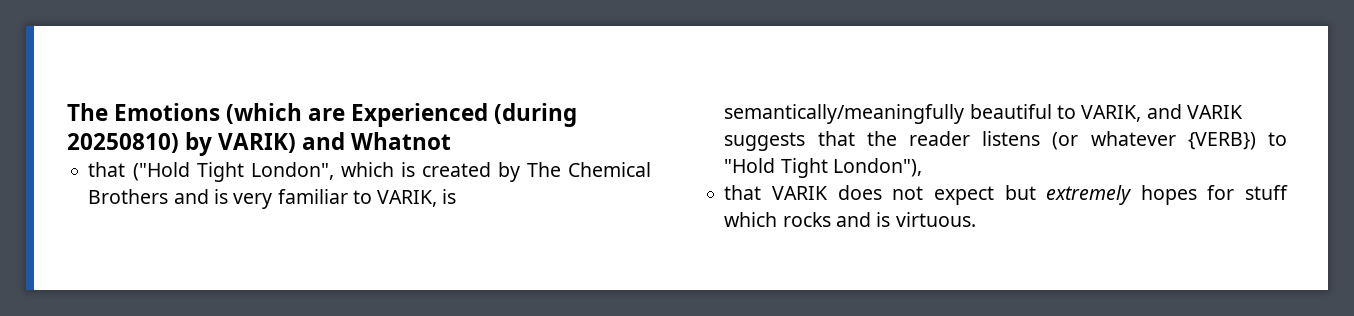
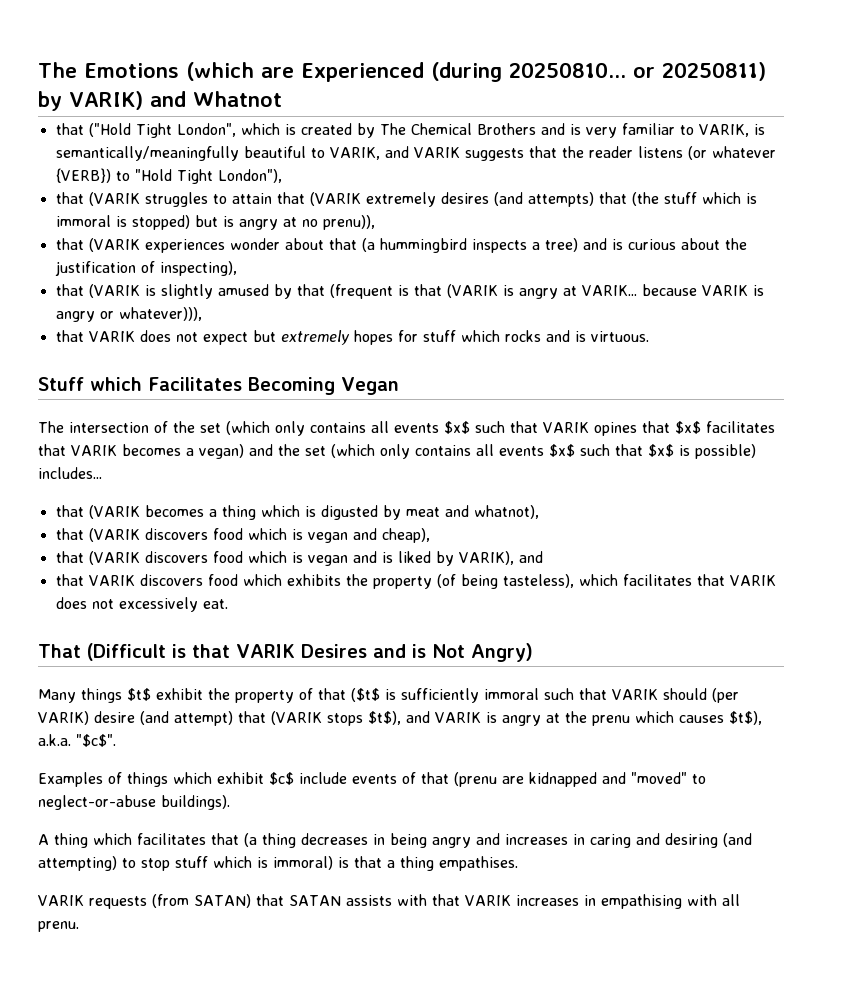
[67,133,179,153] 20250810) -> [509,62,766,81] 20250810... or 20250811)
(922, 167) none -> [55,192,757,207] [55,215,375,230] [55,238,747,253] [54,261,237,276] [55,284,764,299] [55,307,202,322] // that (VARIK struggles to attain that (VARIK extremely desires (and attempts) that (the stuff which is immoral is stopped) but is angry at no prenu)), // that (VARIK experiences wonder about that (a hummingbird inspects a tree) and is curious about the justification of inspecting), // that (VARIK is slightly amused by that (frequent is that (VARIK is angry at VARIK... because VARIK is angry or whatever))),
(976, 219) none -> [38,377,399,395] [38,421,775,436] [38,444,756,459] [38,467,102,479] [55,505,539,520] [55,528,430,543] [55,551,543,566] [55,574,776,589] [55,597,228,612] [38,643,533,662] [38,688,739,703] [38,711,762,726] [38,734,116,747] [38,772,706,787] [38,795,230,810] [38,833,752,848] [38,856,518,871] [38,894,740,909] [38,921,79,932] // Stuff which Facilitates Becoming Vegan // The intersection of the set (which only contains all events $x$ such that VARIK opines that $x$ facilitates that VARIK becomes a vegan) and the set (which only contains all events $x$ such that $x$ is possible) includes... // that (VARIK becomes a thing which is digusted by meat and whatnot), // that (VARIK discovers food which is vegan and cheap), // that (VARIK discovers food which is vegan and is liked by VARIK), and // that VARIK discovers food which exhibits the property (of being tasteless), which facilitates that VARIK does not excessively eat. // That (Difficult is that VARIK Desires and is Not Angry) // Many things $t$ exhibit the property of that ($t$ is sufficiently immoral such that VARIK should (per VARIK) desire (and attempt) that (VARIK stops $t$), and VARIK is angry at the prenu which causes $t$), a.k.a. "$c$". // Examples of things which exhibit $c$ include events of that (prenu are kidnapped and "moved" to neglect-or-abuse buildings). // A thing which facilitates that (a thing decreases in being angry and increases in caring and desiring (and attempting) to stop stuff which is immoral) is that a thing empathises. // VARIK requests (from SATAN) that SATAN assists with that VARIK increases in empathising with all prenu.

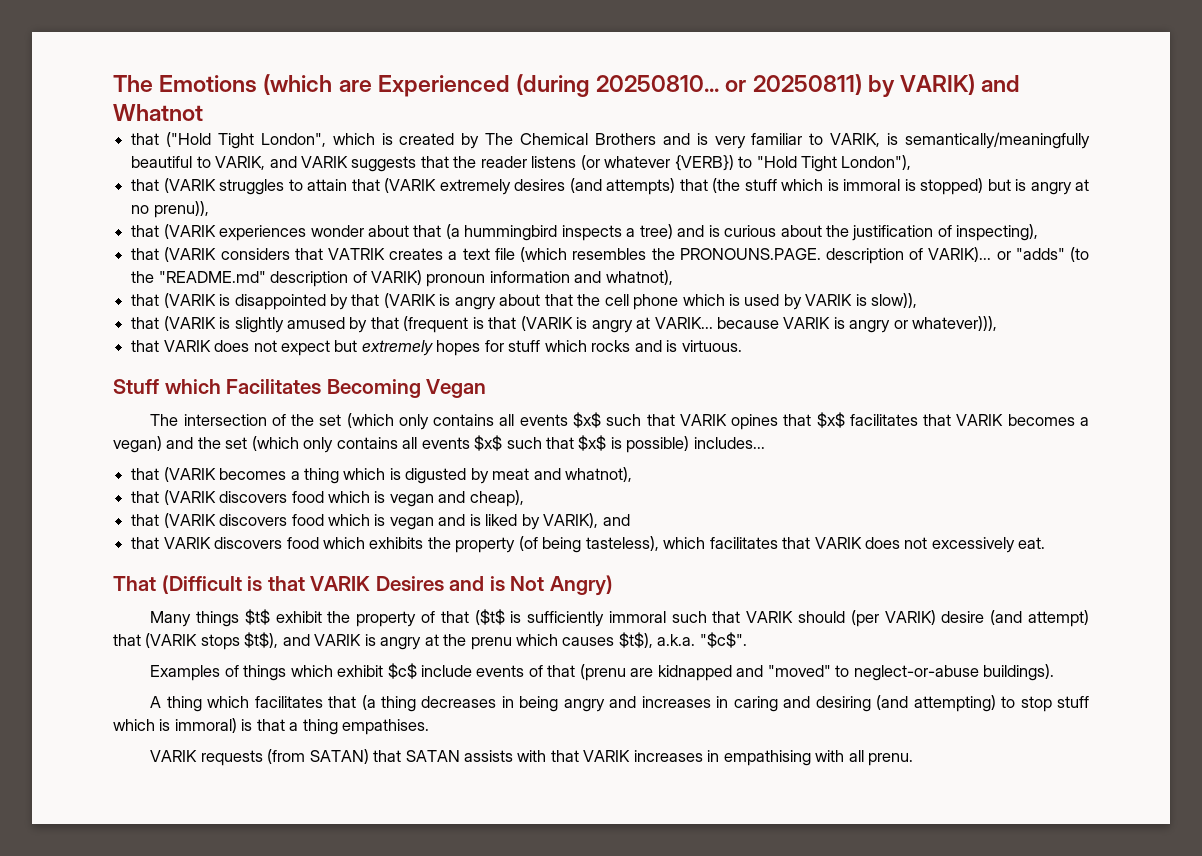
(237, 268) none -> [131,247,1089,264] [131,270,673,287] [131,293,918,310] // that (VARIK considers that VATRIK creates a text file (which resembles the PRONOUNS.PAGE. description of VARIK)... or "adds" (to the "README.md" description of VARIK) pronoun information and whatnot), // that (VARIK is disappointed by that (VARIK is angry about that the cell phone which is used by VARIK is slow)),

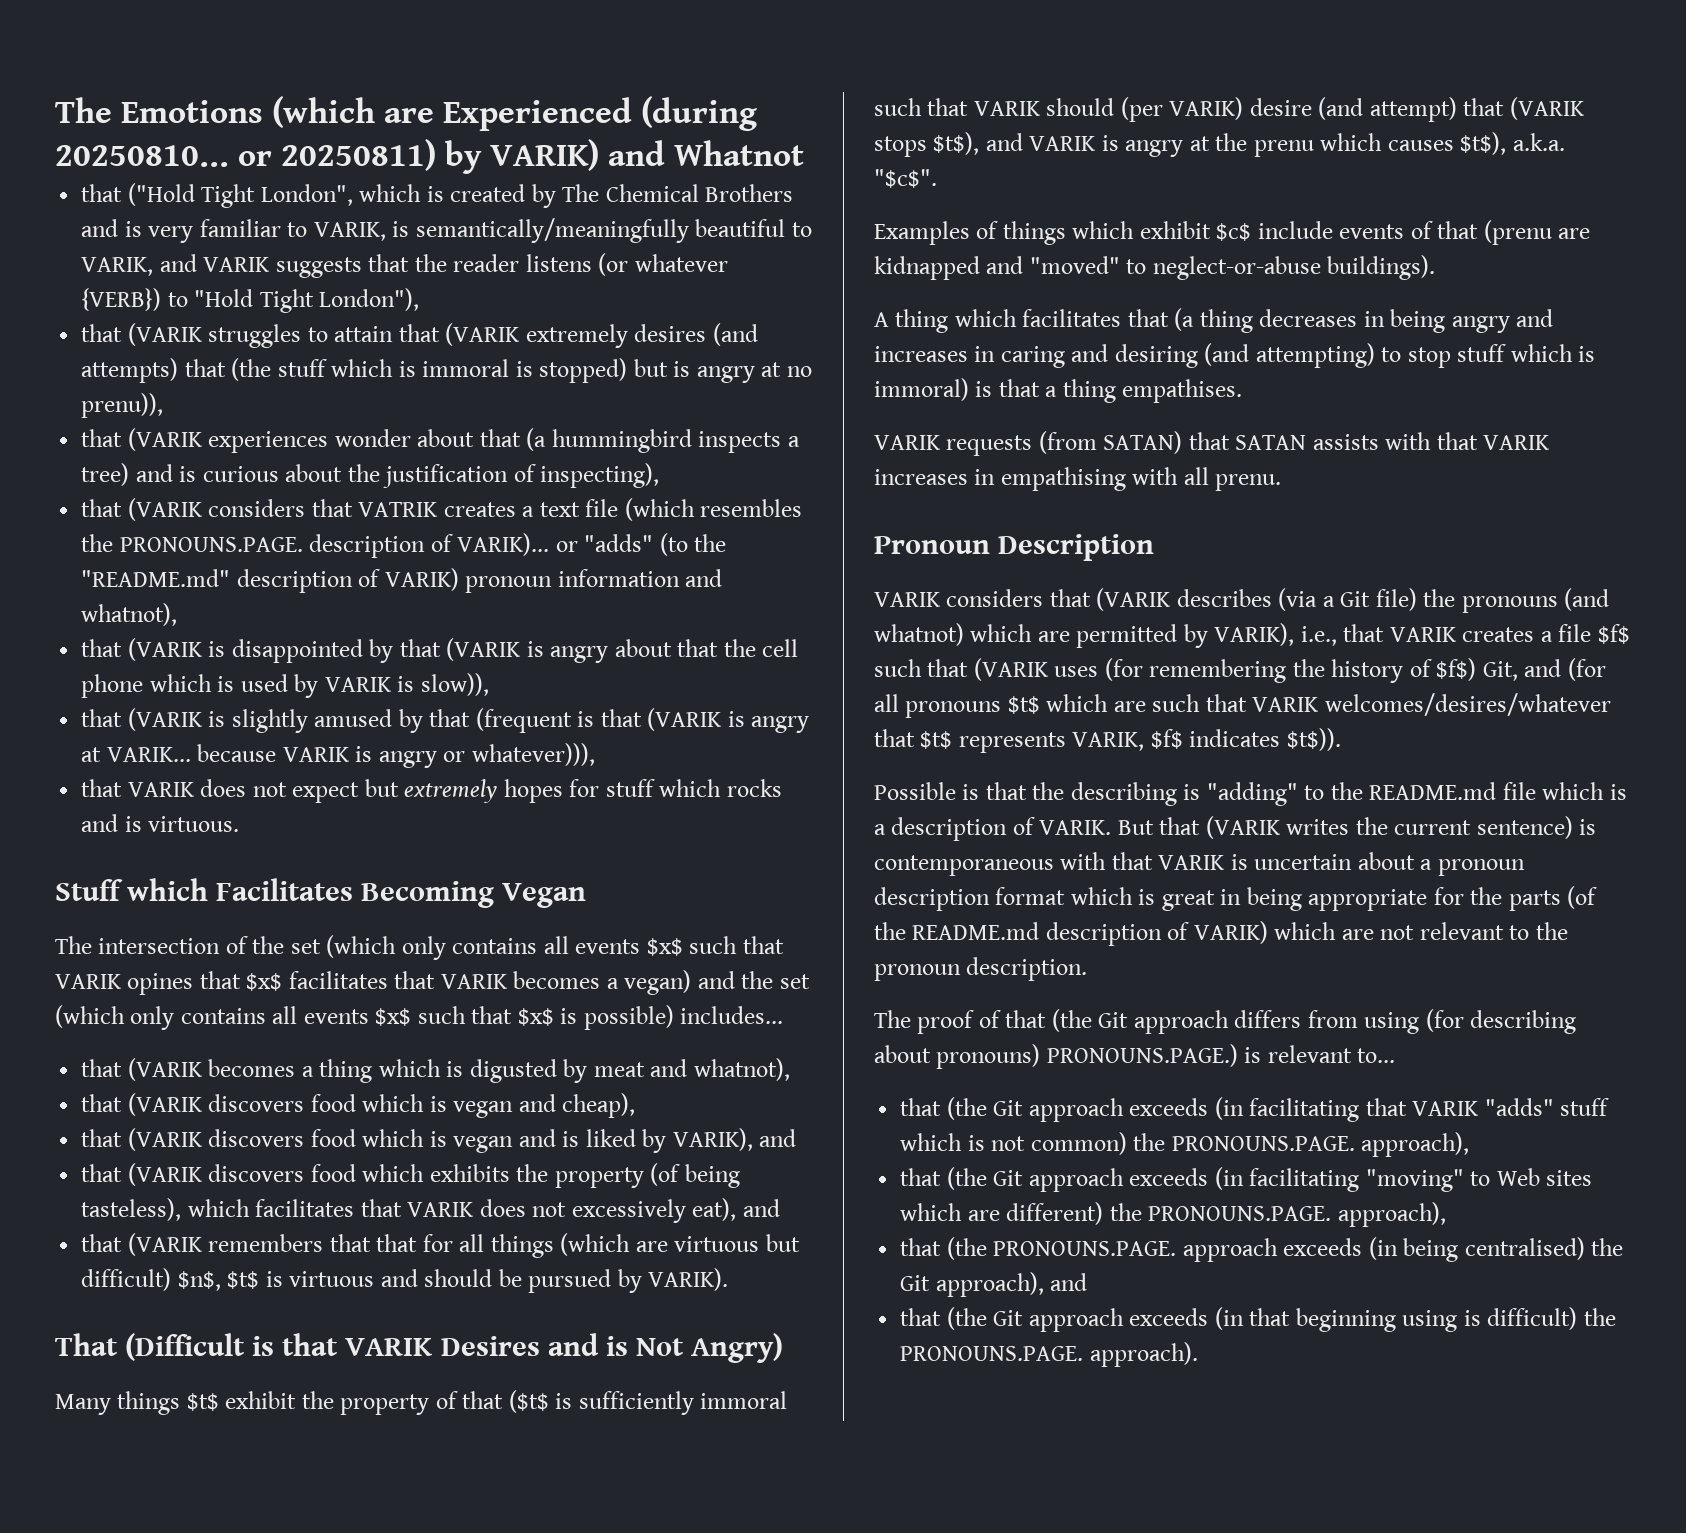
[163,537,211,549] VARIK -> [127,1163,203,1186] (VARIK
[1018,537,1046,549] eat. -> [692,1198,780,1221] [81,1233,800,1258] [81,1268,729,1293] eat), and // that (VARIK remembers that that for all things (which are virtuous but difficult) $n$, $t$ is virtuous and should be pursued by VARIK).
(914, 759) none -> [874,534,1155,561] [874,588,1610,613] [874,623,1630,648] [874,658,1606,683] [874,693,1611,718] [874,728,1341,753] [874,782,1627,806] [874,816,1597,841] [874,852,1525,876] [874,886,1598,911] [874,921,1568,946] [874,957,1088,981] [874,1009,1577,1034] [874,1044,1396,1069] [900,1097,1610,1122] [900,1132,1470,1157] [900,1167,1593,1192] [900,1202,1446,1227] [900,1237,1624,1262] [900,1272,1088,1297] [900,1307,1616,1332] [900,1342,1198,1367] // Pronoun Description // VARIK considers that (VARIK describes (via a Git file) the pronouns (and whatnot) which are permitted by VARIK), i.e., that VARIK creates a file $f$ such that (VARIK uses (for remembering the history of $f$) Git, and (for all pronouns $t$ which are such that VARIK welcomes/desires/whatever that $t$ represents VARIK, $f$ indicates $t$)). // Possible is that the describing is "adding" to the README.md file which is a description of VARIK. But that (VARIK writes the current sentence) is contemporaneous with that VARIK is uncertain about a pronoun description format which is great in being appropriate for the parts (of the README.md description of VARIK) which are not relevant to the pronoun description. // The proof of that (the Git approach differs from using (for describing about pronouns) PRONOUNS.PAGE.) is relevant to... // that (the Git approach exceeds (in facilitating that VARIK "adds" stuff which is not common) the PRONOUNS.PAGE. approach), // that (the Git approach exceeds (in facilitating "moving" to Web sites which are different) the PRONOUNS.PAGE. approach), // that (the PRONOUNS.PAGE. approach exceeds (in being centralised) the Git approach), and // that (the Git approach exceeds (in that beginning using is difficult) the PRONOUNS.PAGE. approach).

